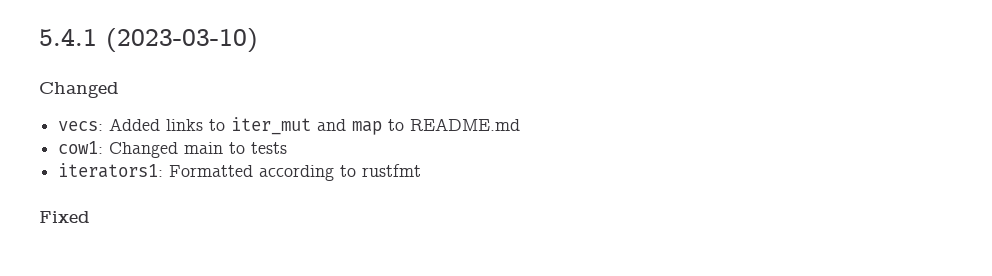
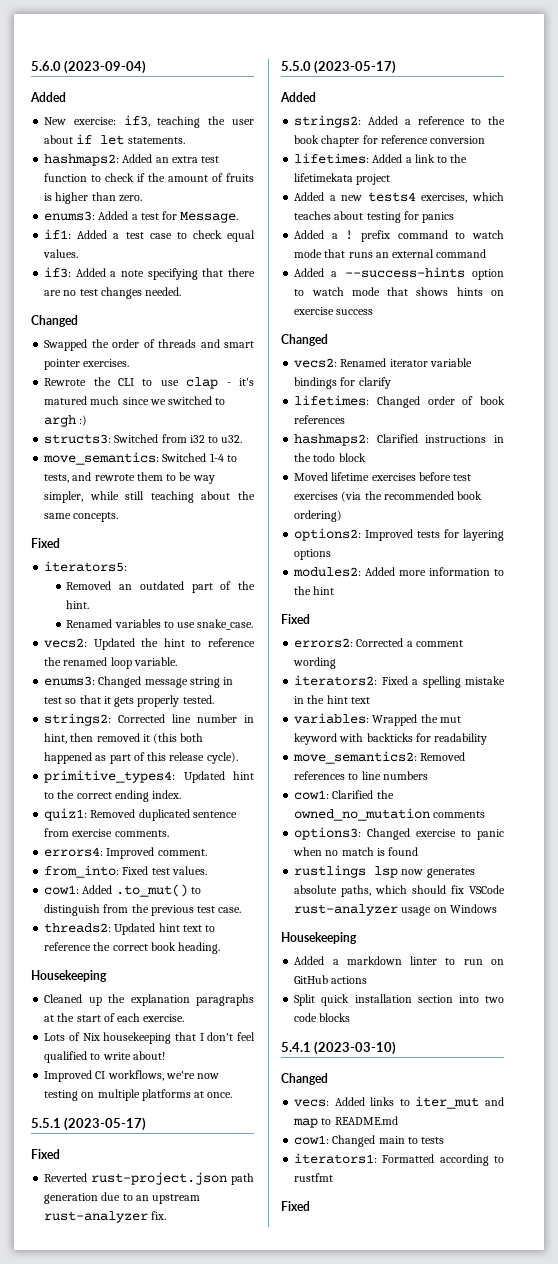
(39, 37) none -> [31,60,147,74] [30,92,66,102] [44,115,254,128] [44,134,185,145] [44,154,220,166] [44,173,254,182] [44,192,142,204] [44,211,239,223] [44,229,256,242] [43,249,79,258] [44,267,255,280] [44,287,182,299] [31,315,78,327] [44,339,254,351] [44,359,130,370] [44,377,255,389] [44,396,226,405] [44,415,88,427] [44,434,243,444] [43,452,237,465] [44,472,215,484] [44,491,255,503] [44,512,119,522] [31,538,60,548] [44,561,128,572] [66,581,255,593] [66,600,90,609] [66,619,254,630] [44,638,255,650] [44,657,177,669] [44,676,234,688] [44,695,214,707] [44,713,254,726] [44,733,204,744] [44,752,238,764] [44,770,254,783] [44,790,182,802] [44,808,237,821] [44,828,169,837] [44,847,207,859] [44,865,207,878] [44,884,201,897] [44,904,242,916] [44,923,216,935] [44,942,221,954] [31,970,107,982] [44,994,254,1006] [44,1013,185,1022] [44,1032,255,1044] [44,1051,165,1063] [44,1070,220,1082] [44,1089,233,1101] [31,1117,147,1131] [31,1149,60,1159] [44,1172,254,1185] [44,1192,201,1204] [44,1211,167,1223] [281,60,397,74] [280,92,316,102] [294,115,505,128] [294,135,486,147] [294,153,468,164] [294,173,391,185] [294,192,504,203] [294,211,455,223] [294,230,504,242] [294,249,487,258] [294,267,504,280] [294,287,504,296] [294,307,374,315] [281,334,328,346] [294,358,472,368] [294,377,391,389] [294,395,505,408] [294,415,346,424] [294,434,504,446] [294,453,366,462] [294,472,472,481] [294,491,483,502] [294,510,343,522] [294,528,504,541] [294,549,332,560] [293,567,504,577] [294,586,335,595] [281,614,310,624] [294,638,463,648] [293,657,337,669] [294,675,505,688] [294,695,370,704] [294,713,461,726] [294,733,488,745] [293,751,466,764] [294,771,428,780] [294,790,394,800] [294,808,486,821] [294,827,504,840] [293,847,419,856] [294,865,475,878] [294,885,505,897] [294,904,497,916] [281,932,357,944] [294,956,505,965] [294,975,368,984] [294,994,504,1006] [294,1013,351,1022] 5.6.0 (2023-09-04) // Added // New exercise: if3, teaching the user about if let statements. // hashmaps2: Added an extra test function to check if the amount of fruits is higher than zero. // enums3: Added a test for Message. // if1: Added a test case to check equal values. // if3: Added a note specifying that there are no test changes needed. // Changed // Swapped the order of threads and smart pointer exercises. // Rewrote the CLI to use clap - it's matured much since we switched to argh :) // structs3: Switched from i32 to u32. // move_semantics: Switched 1-4 to tests, and rewrote them to be way simpler, while still teaching about the same concepts. // Fixed // iterators5: // Removed an outdated part of the hint. // Renamed variables to use snake_case. // vecs2: Updated the hint to reference the renamed loop variable. // enums3: Changed message string in test so that it gets properly tested. // strings2: Corrected line number in hint, then removed it (this both happened as part of this release cycle). // primitive_types4: Updated hint to the correct ending index. // quiz1: Removed duplicated sentence from exercise comments. // errors4: Improved comment. // from_into: Fixed test values. // cow1: Added .to_mut() to distinguish from the previous test case. // threads2: Updated hint text to reference the correct book heading. // Housekeeping // Cleaned up the explanation paragraphs at the start of each exercise. // Lots of Nix housekeeping that I don't feel qualified to write about! // Improved CI workflows, we're now testing on multiple platforms at once. // 5.5.1 (2023-05-17) // Fixed // Reverted rust-project.json path generation due to an upstream rust-analyzer fix. // 5.5.0 (2023-05-17) // Added // strings2: Added a reference to the book chapter for reference conversion // lifetimes: Added a link to the lifetimekata project // Added a new tests4 exercises, which teaches about testing for panics // Added a ! prefix command to watch mode that runs an external command // Added a --success-hints option to watch mode that shows hints on exercise success // Changed // vecs2: Renamed iterator variable bindings for clarify // lifetimes: Changed order of book references // hashmaps2: Clarified instructions in the todo block // Moved lifetime exercises before test exercises (via the recommended book ordering) // options2: Improved tests for layering options // modules2: Added more information to the hint // Fixed // errors2: Corrected a comment wording // iterators2: Fixed a spelling mistake in the hint text // variables: Wrapped the mut keyword with backticks for readability // move_semantics2: Removed references to line numbers // cow1: Clarified the owned_no_mutation comments // options3: Changed exercise to panic when no match is found // rustlings lsp now generates absolute paths, which should fix VSCode rust-analyzer usage on Windows // Housekeeping // Added a markdown linter to run on GitHub actions // Split quick installation section into two code blocks //

